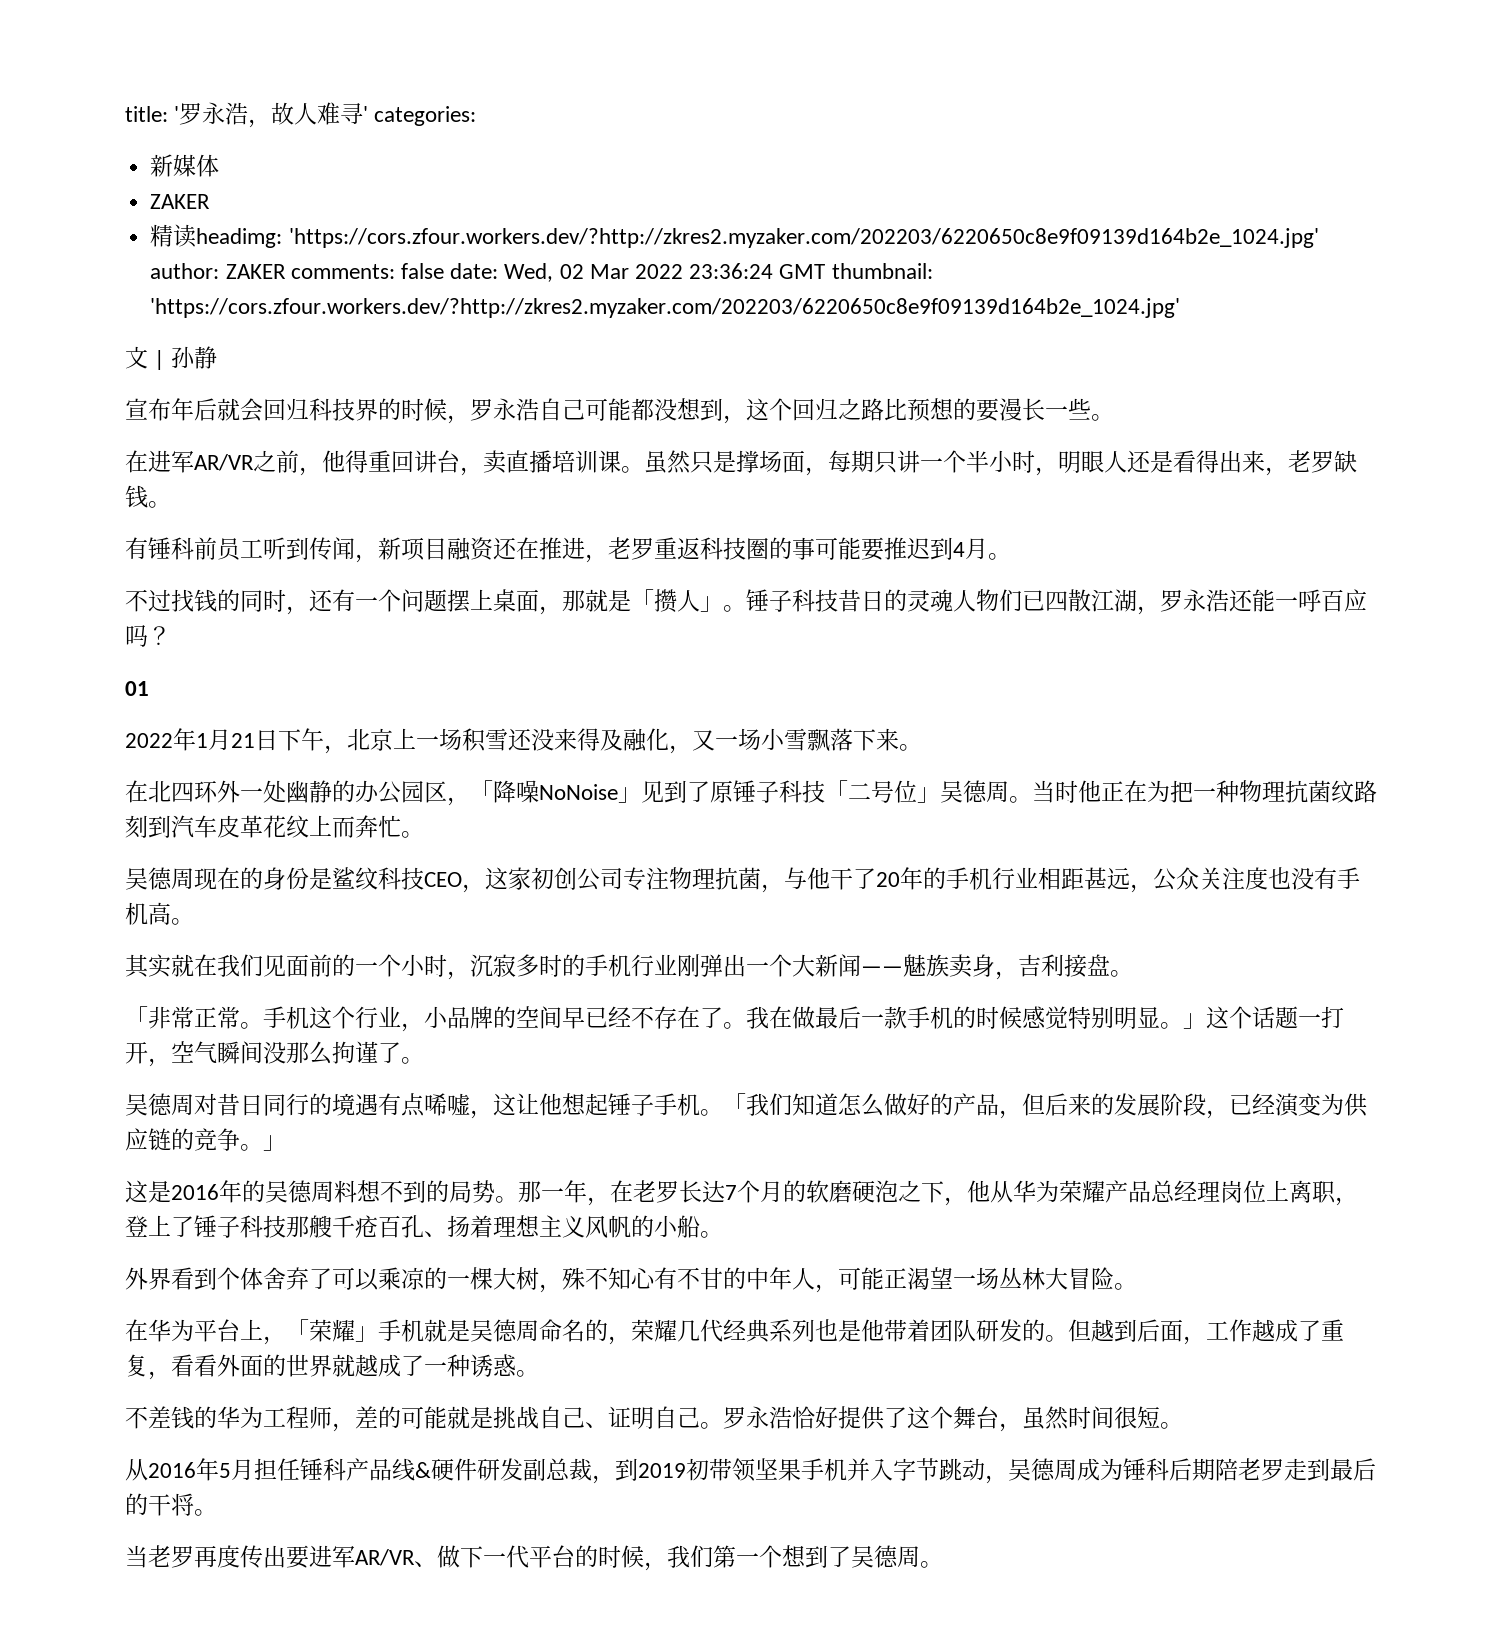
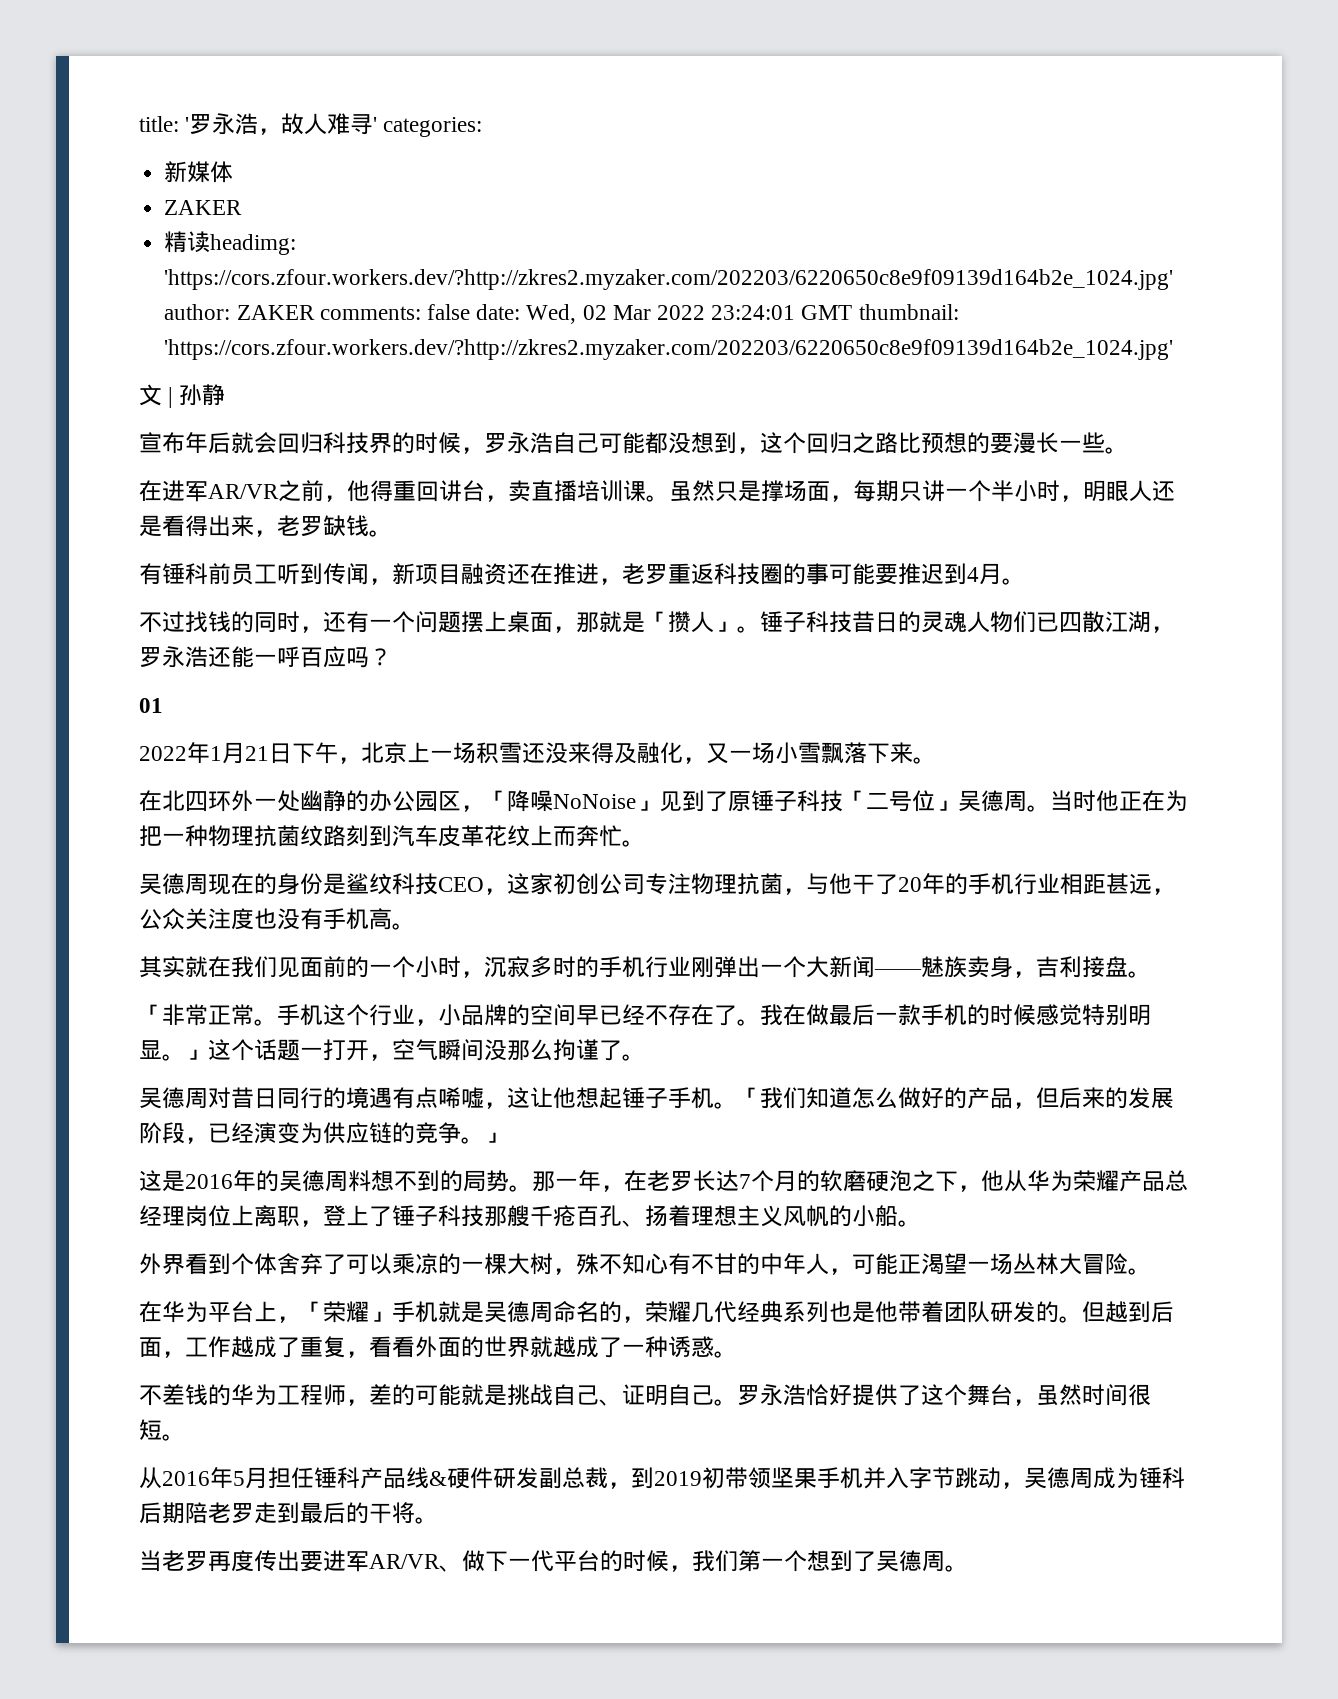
[689,263,774,279] 23:36:24 -> [711,305,796,320] 23:24:01

